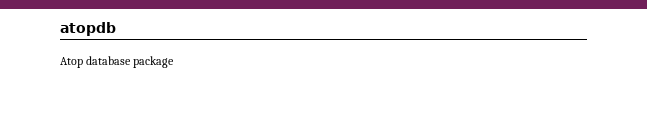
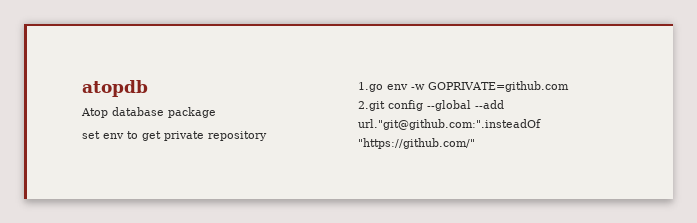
(175, 62) none -> [82,131,267,141] [358,81,569,92] [358,100,504,111] [358,119,541,130] [358,138,475,149] // set env to get private repository // 1.go env -w GOPRIVATE=github.com // 2.git config --global --add url."git@github.com:".insteadOf "https://github.com/"

